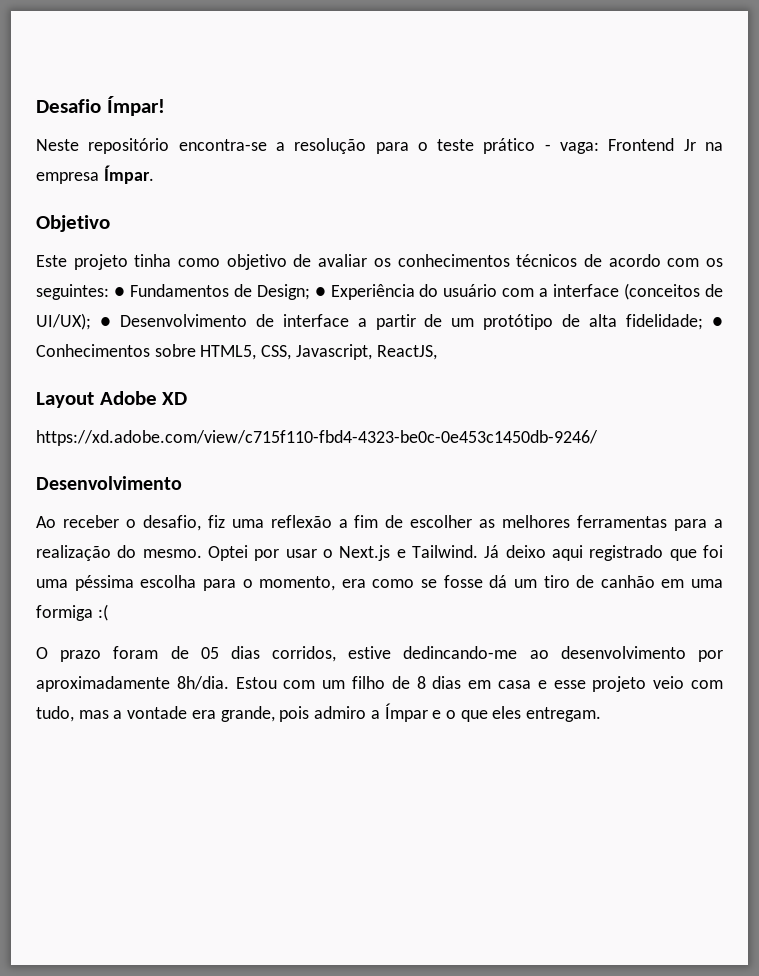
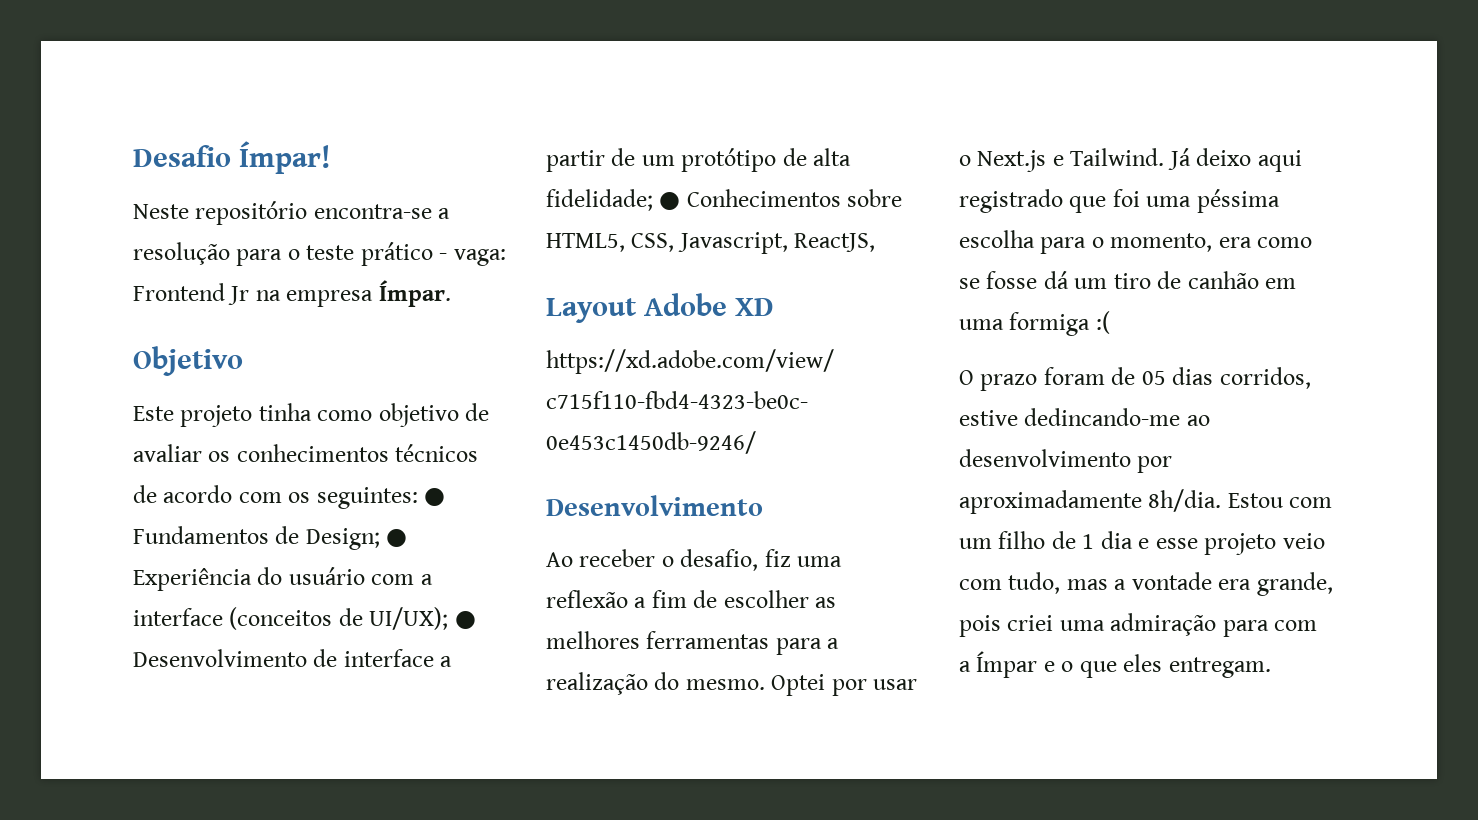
[416,676,532,689] 8 dias em casa -> [1082,531,1133,549] 1 dia
[314,706,367,719] admiro -> [1007,613,1318,637] criei uma admiração para com

